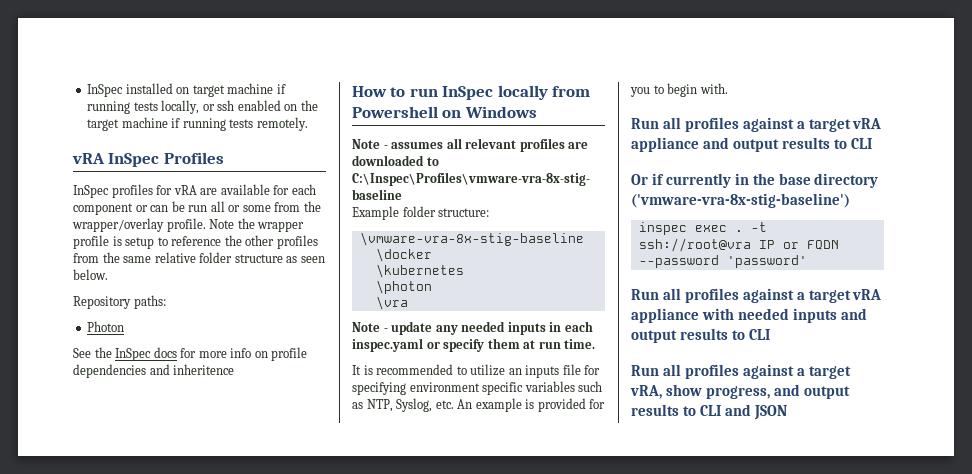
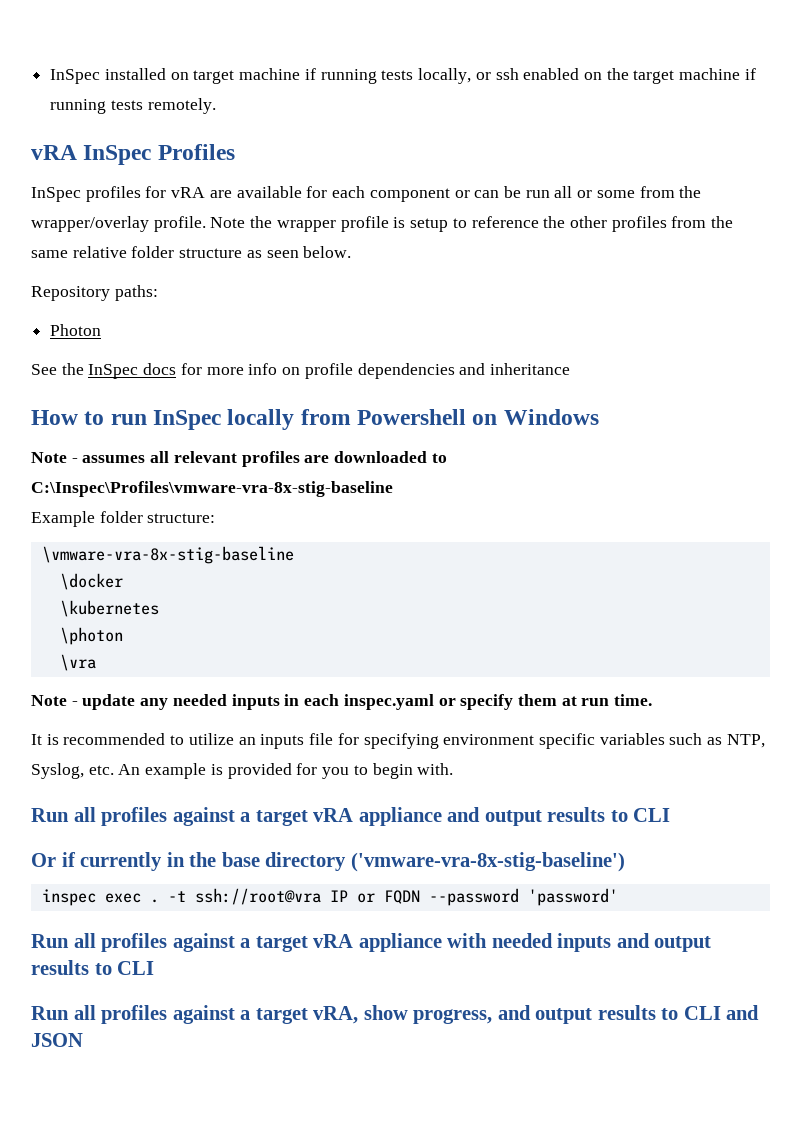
[173,364,235,375] inheritence -> [489,363,570,375] inheritance

